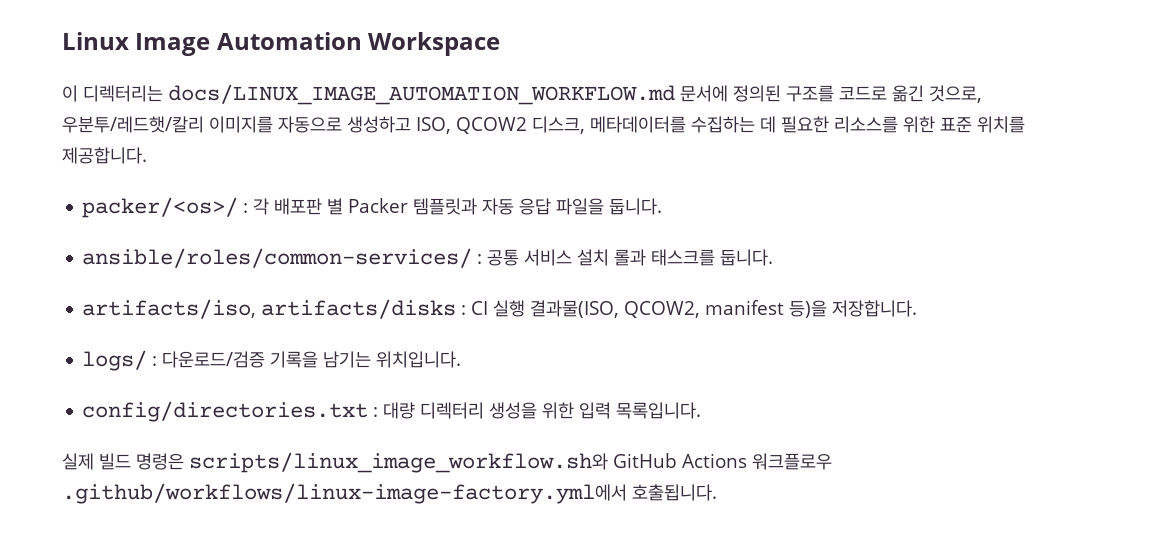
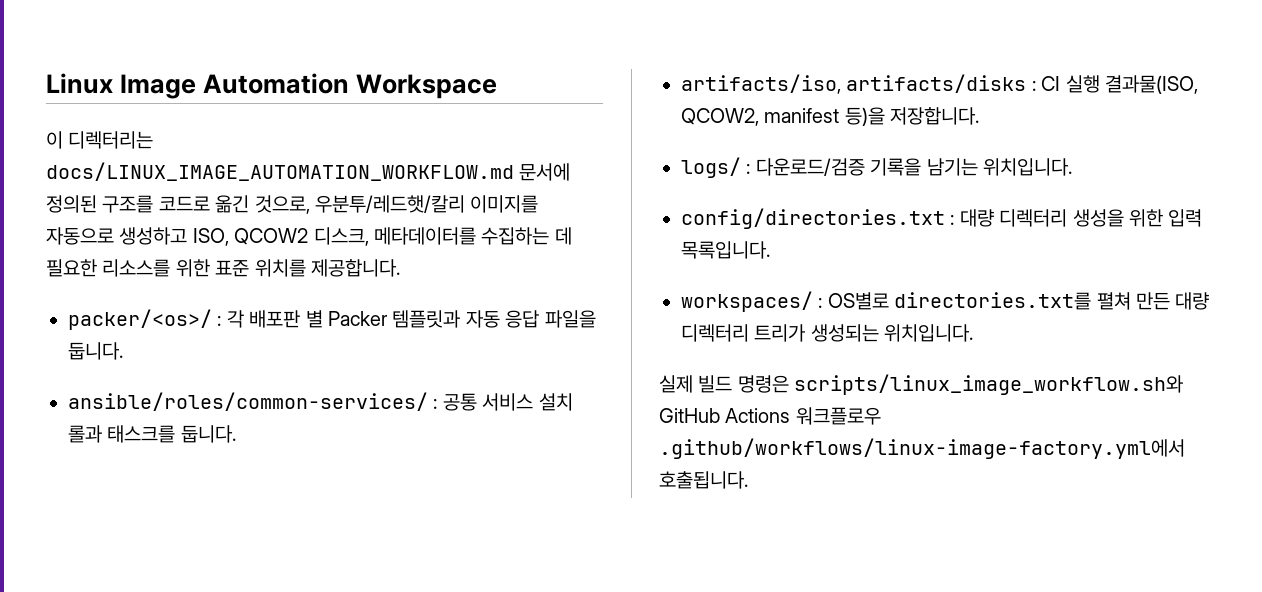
(702, 410) none -> [681,291,1210,312] [681,324,974,342] // workspaces/ : OS별로 directories.txt를 펼쳐 만든 대량 디렉터리 트리가 생성되는 위치입니다.

